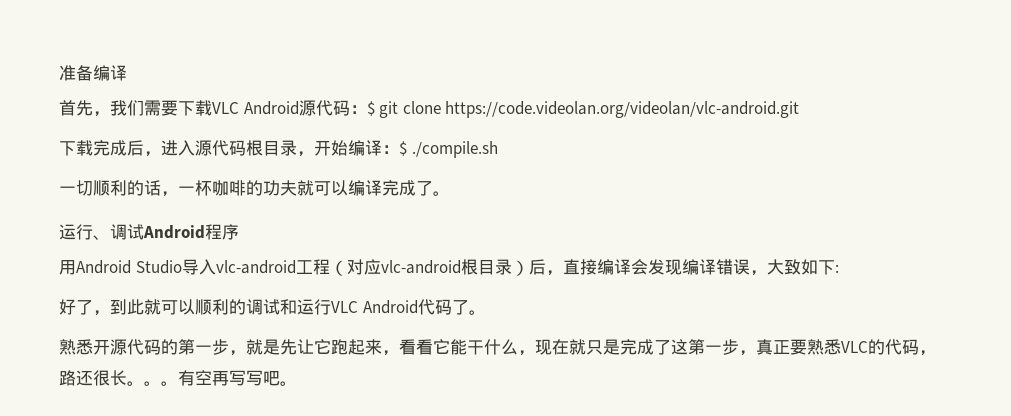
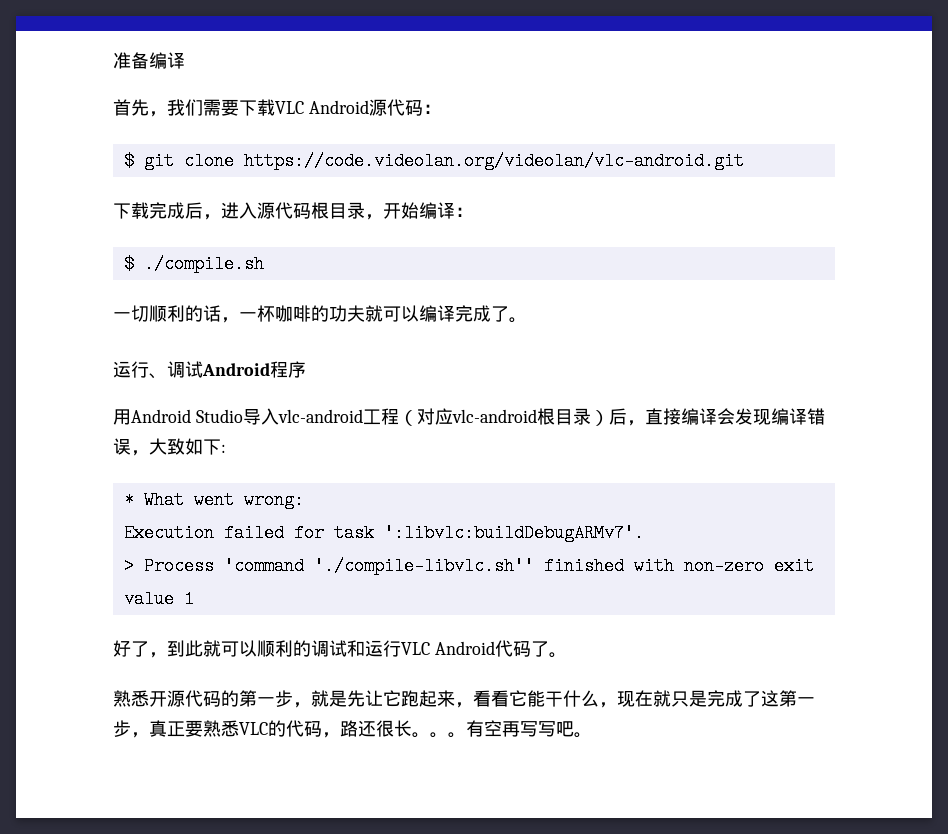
(367, 109) none -> (441, 109) //
(399, 149) none -> (473, 212) //
(839, 268) none -> [123,491,304,509] [123,524,644,542] [123,557,814,575] [123,590,194,608] // * What went wrong: // Execution failed for task ':libvlc:buildDebugARMv7'. // > Process 'command './compile-libvlc.sh'' finished with non-zero exit value 1

